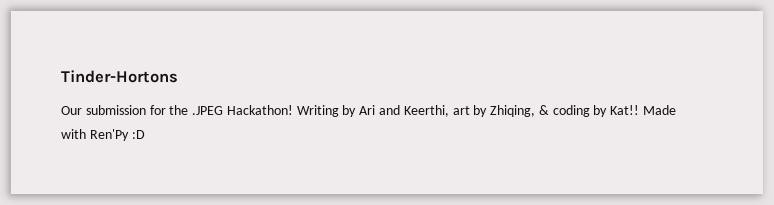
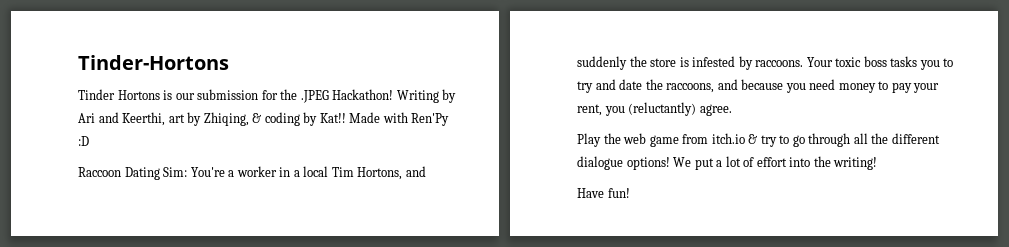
[61,106,82,115] Our -> [78,89,195,100] Tinder Hortons is our
(145, 134) none -> [78,166,426,180] [577,56,954,70] [577,79,940,93] [577,102,732,116] [577,133,940,147] [577,156,878,170] [577,188,630,198] // Raccoon Dating Sim: You're a worker in a local Tim Hortons, and suddenly the store is infested by raccoons. Your toxic boss tasks you to try and date the raccoons, and because you need money to pay your rent, you (reluctantly) agree. // Play the web game from itch.io & try to go through all the different dialogue options! We put a lot of effort into the writing! // Have fun!

